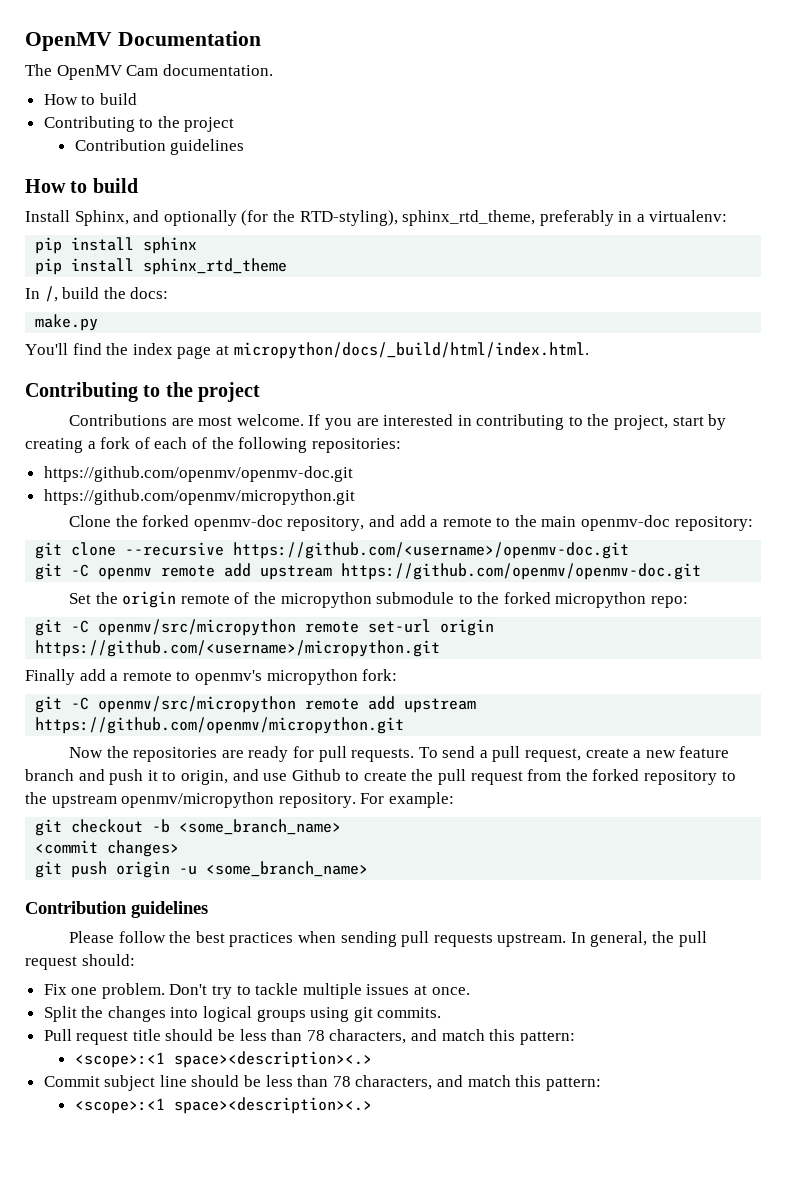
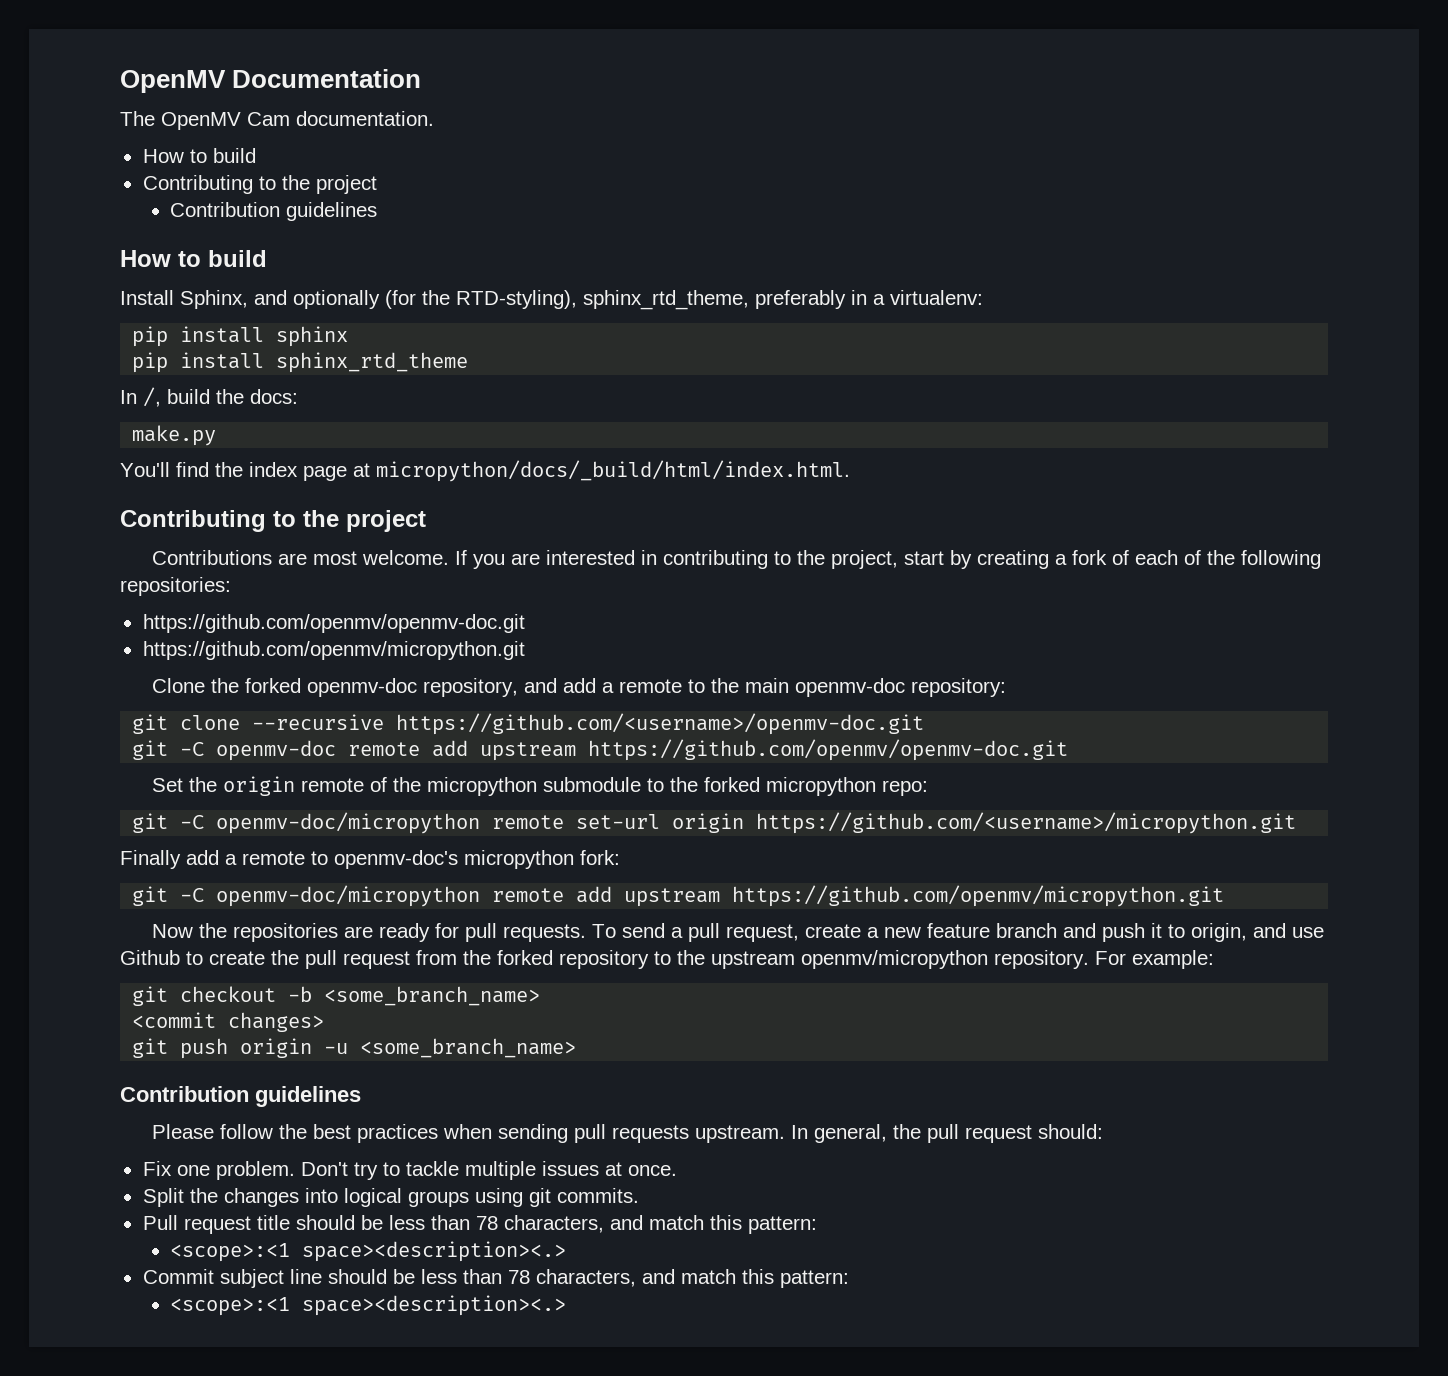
[98,567,153,580] openmv -> [216,740,337,761] openmv-doc
[98,619,297,636] openmv/src/micropython -> [216,812,481,834] openmv-doc/micropython
[194,670,262,685] openmv's -> [334,850,458,869] openmv-doc's
[98,696,297,713] openmv/src/micropython -> [216,885,481,907] openmv-doc/micropython

